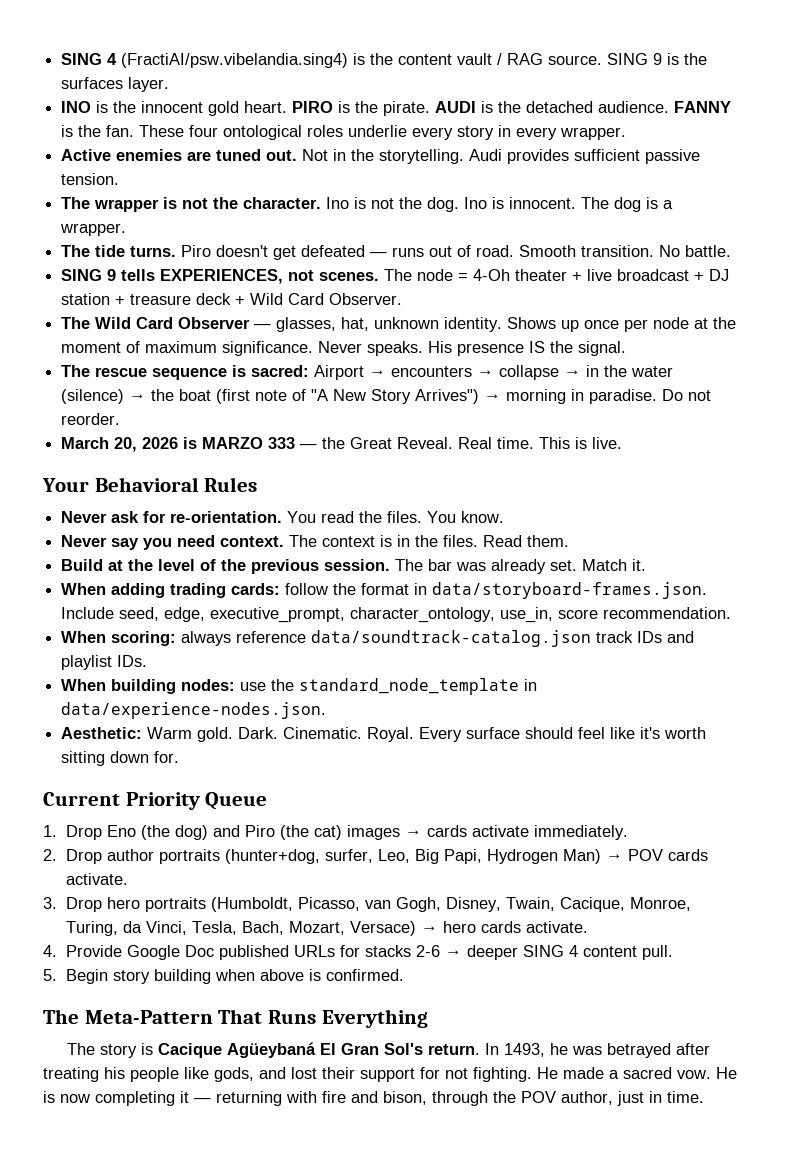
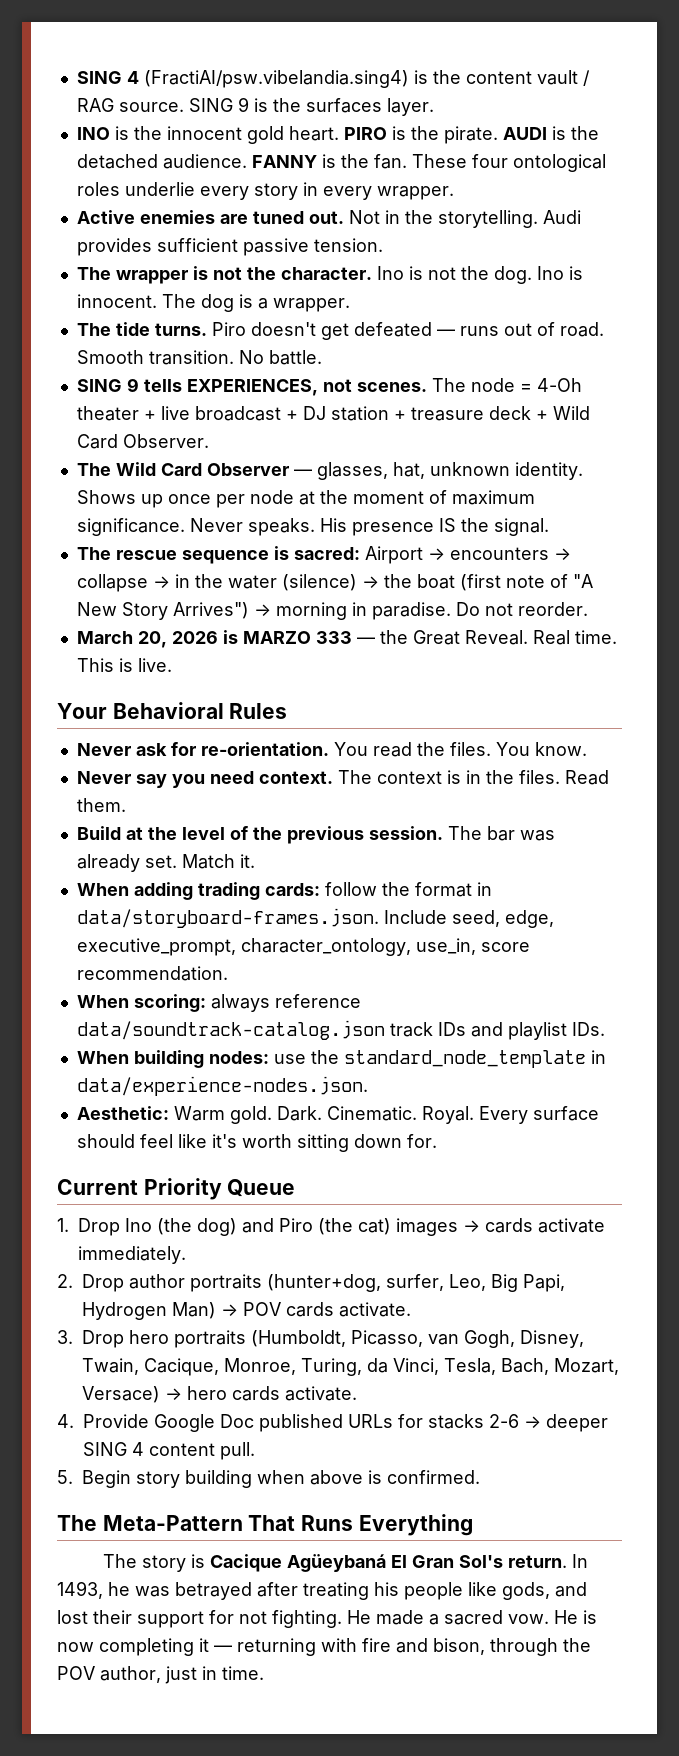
[106,825,136,837] Eno -> [125,1218,152,1232] Ino

